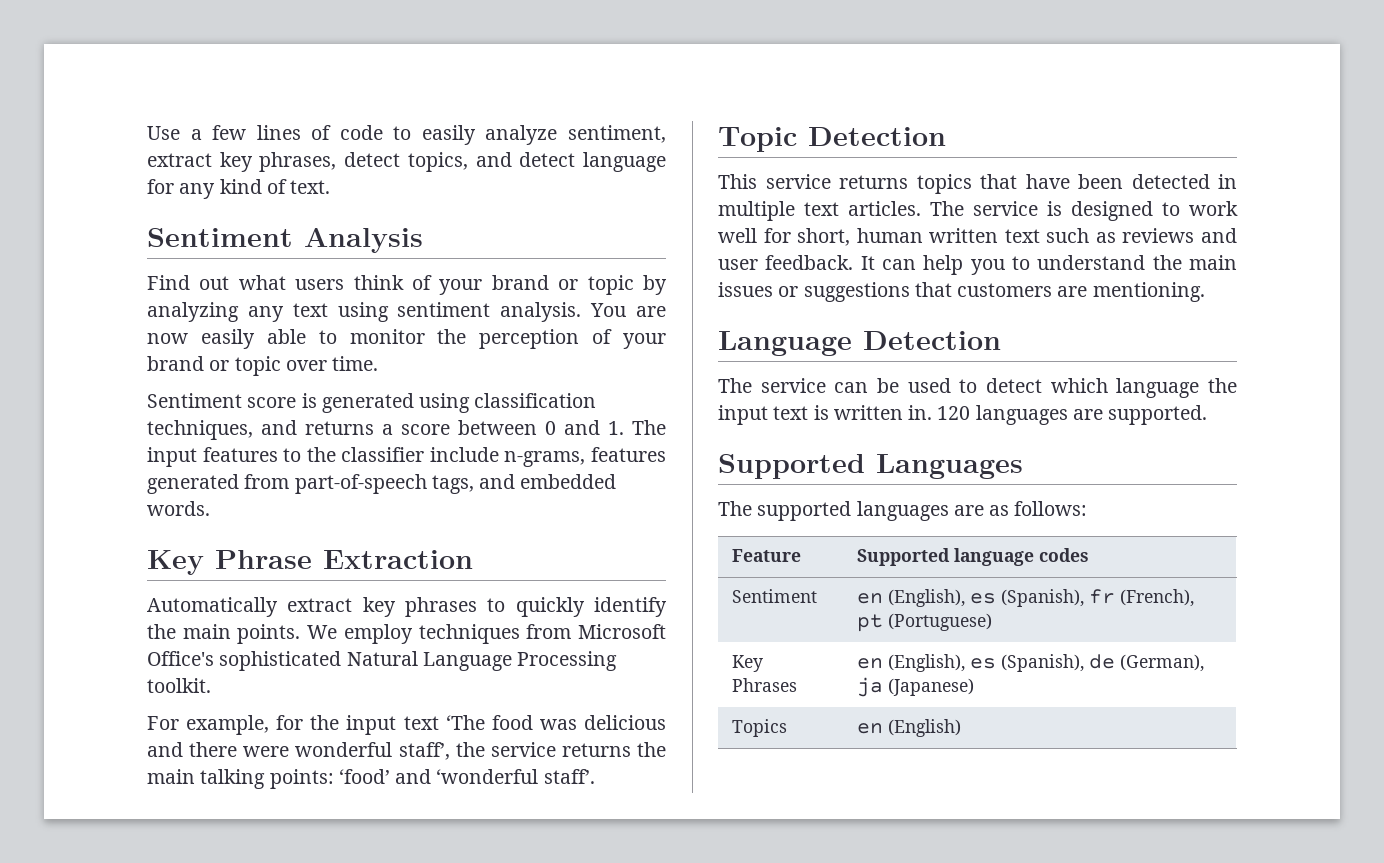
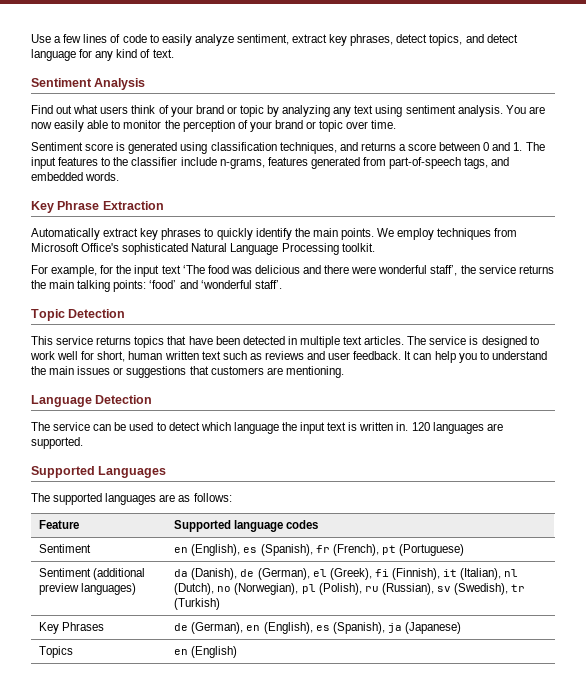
(992, 622) none -> [39,568,146,580] [39,583,137,595] [174,568,519,580] [174,583,526,595] [174,598,221,610] // Sentiment (additional preview languages) | da (Danish), de (German), el (Greek), fi (Finnish), it (Italian), nl (Dutch), no (Norwegian), pl (Polish), ru (Russian), sv (Swedish), tr (Turkish)
[856,654,1204,672] en (English), es (Spanish), de (German), -> [174,622,385,634] de (German), en (English), es (Spanish),

